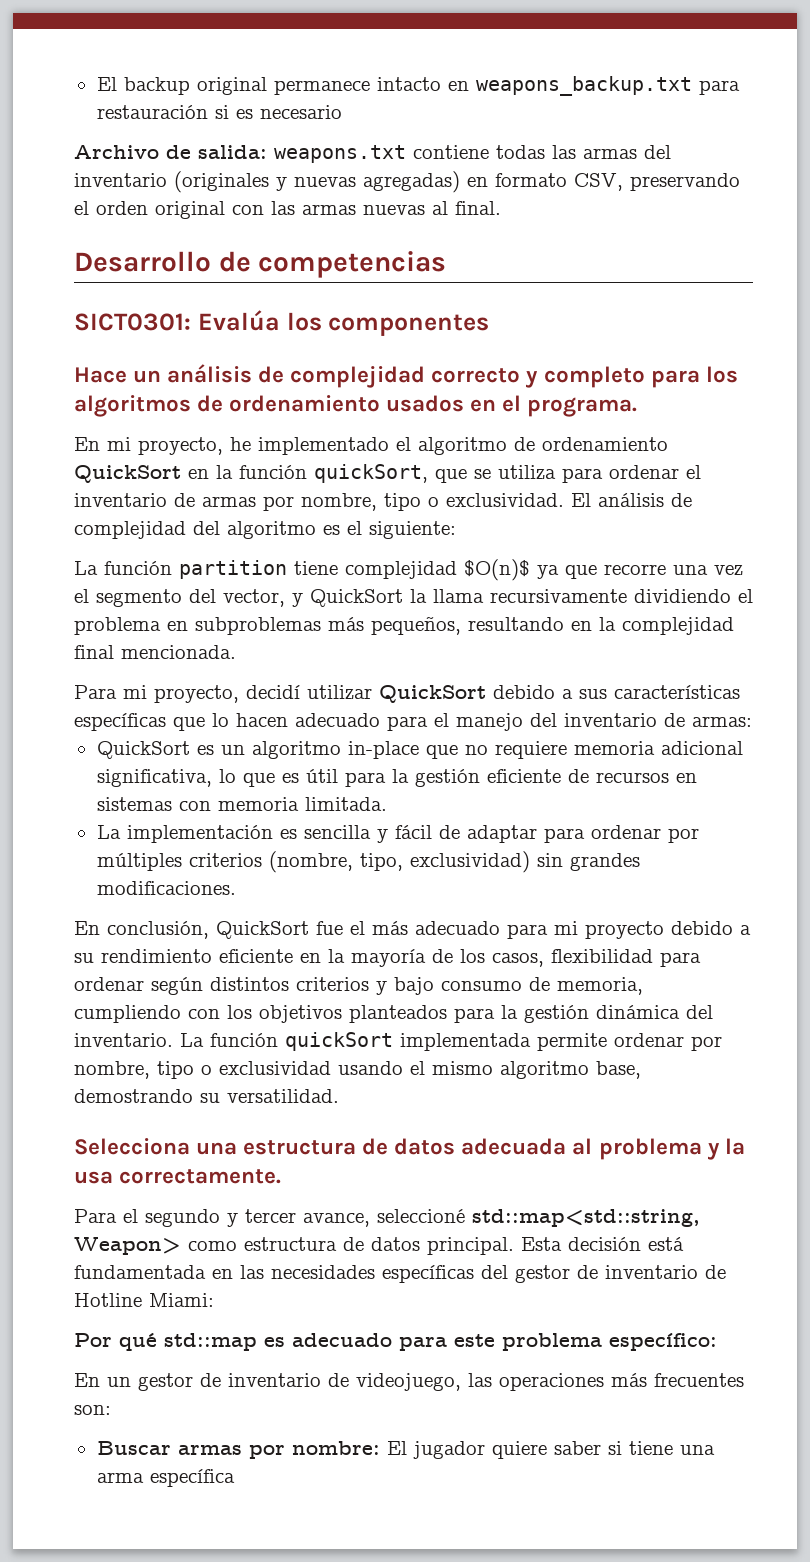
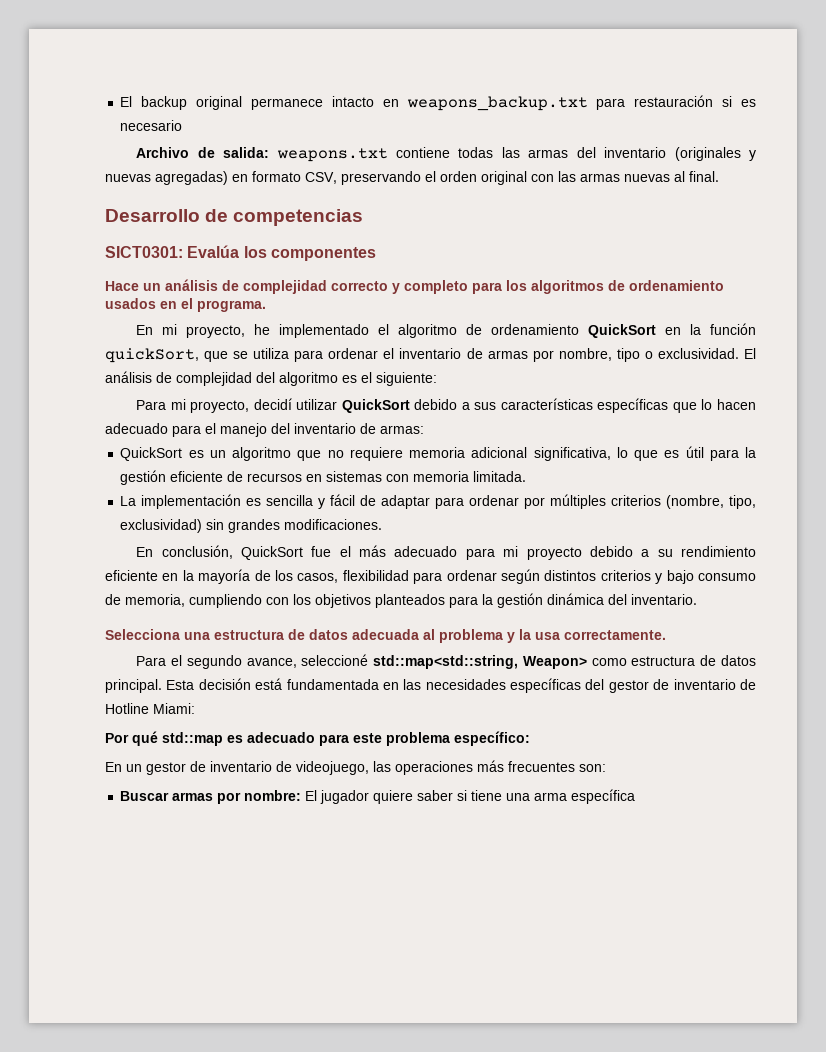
[74,559,743,581] [74,589,753,607] [74,616,734,635] [74,645,236,659] // La función partition tiene complejidad $O(n)$ ya que recorre una vez el segmento del vector, y QuickSort la llama recursivamente dividiendo el problema en subproblemas más pequeños, resultando en la complejidad final mencionada. -> (437, 379) none
[347,741,419,759] in-place -> (292, 454) none
[180,1032,722,1051] [74,1061,641,1079] [74,1089,339,1103] La función quickSort implementada permite ordenar por nombre, tipo o exclusividad usando el mismo algoritmo base, demostrando su versatilidad. -> (697, 599) none
[227,1209,296,1227] y tercer -> (242, 662) none

